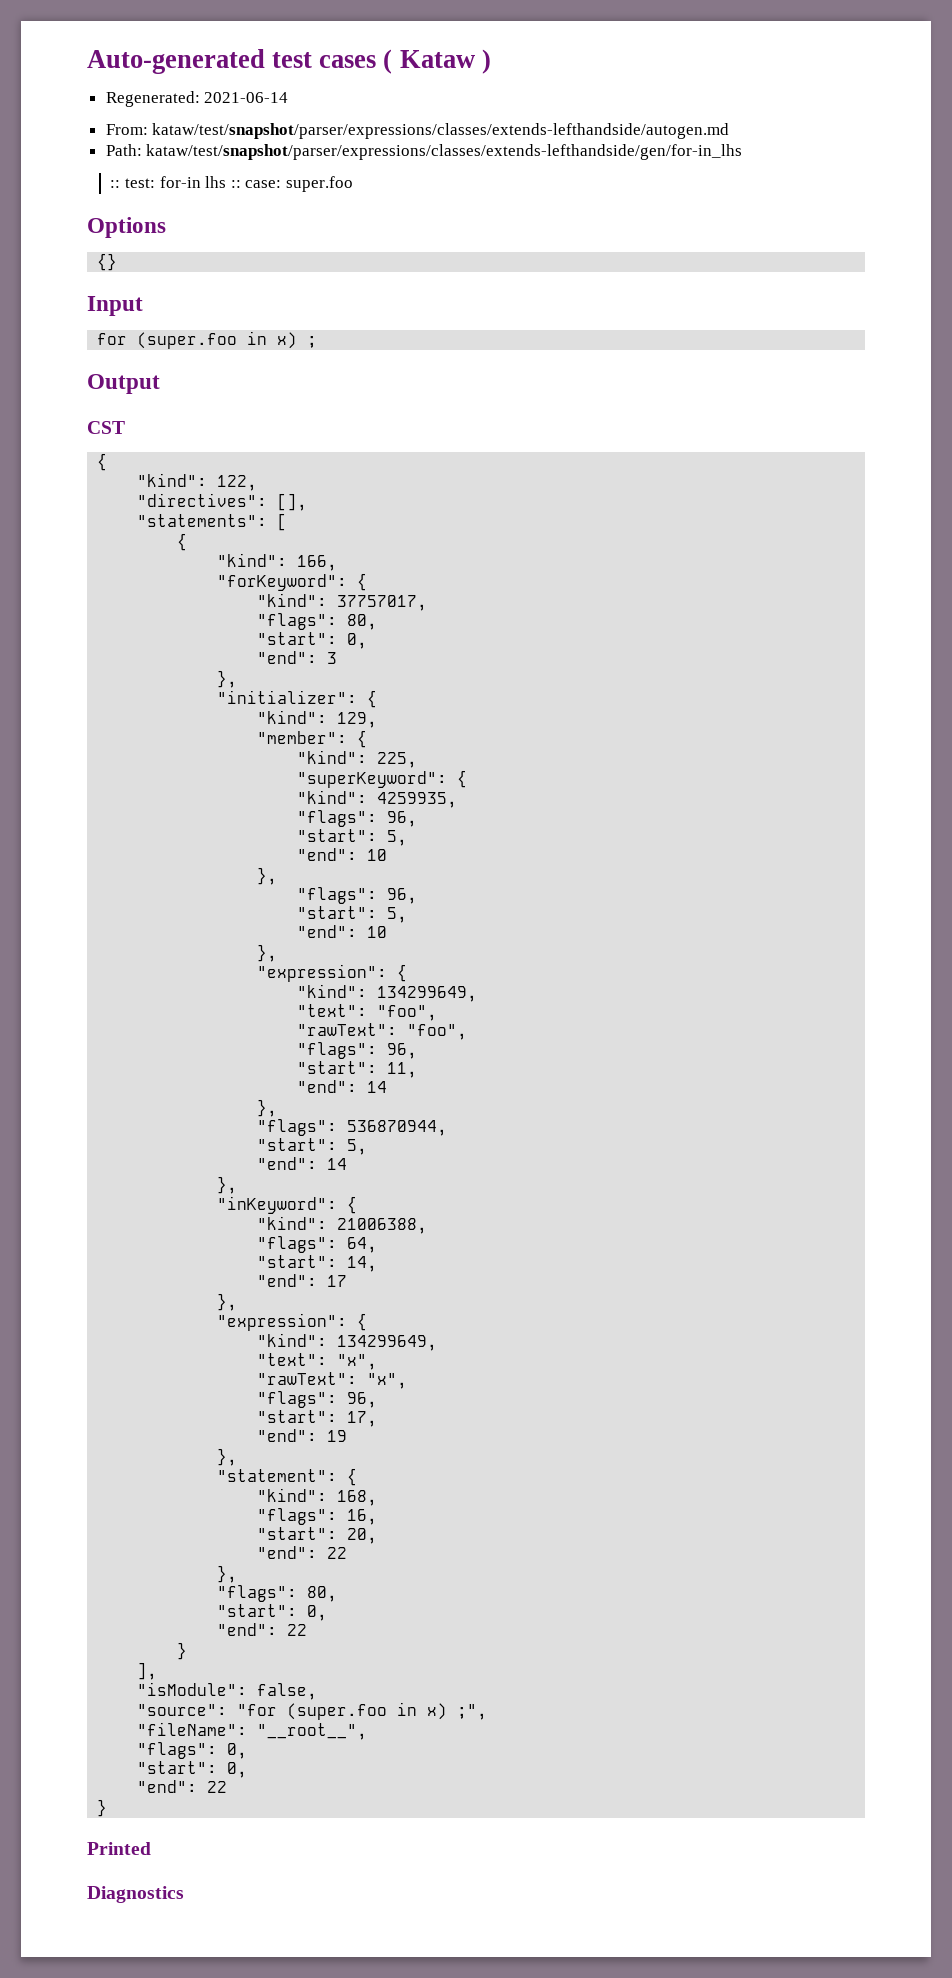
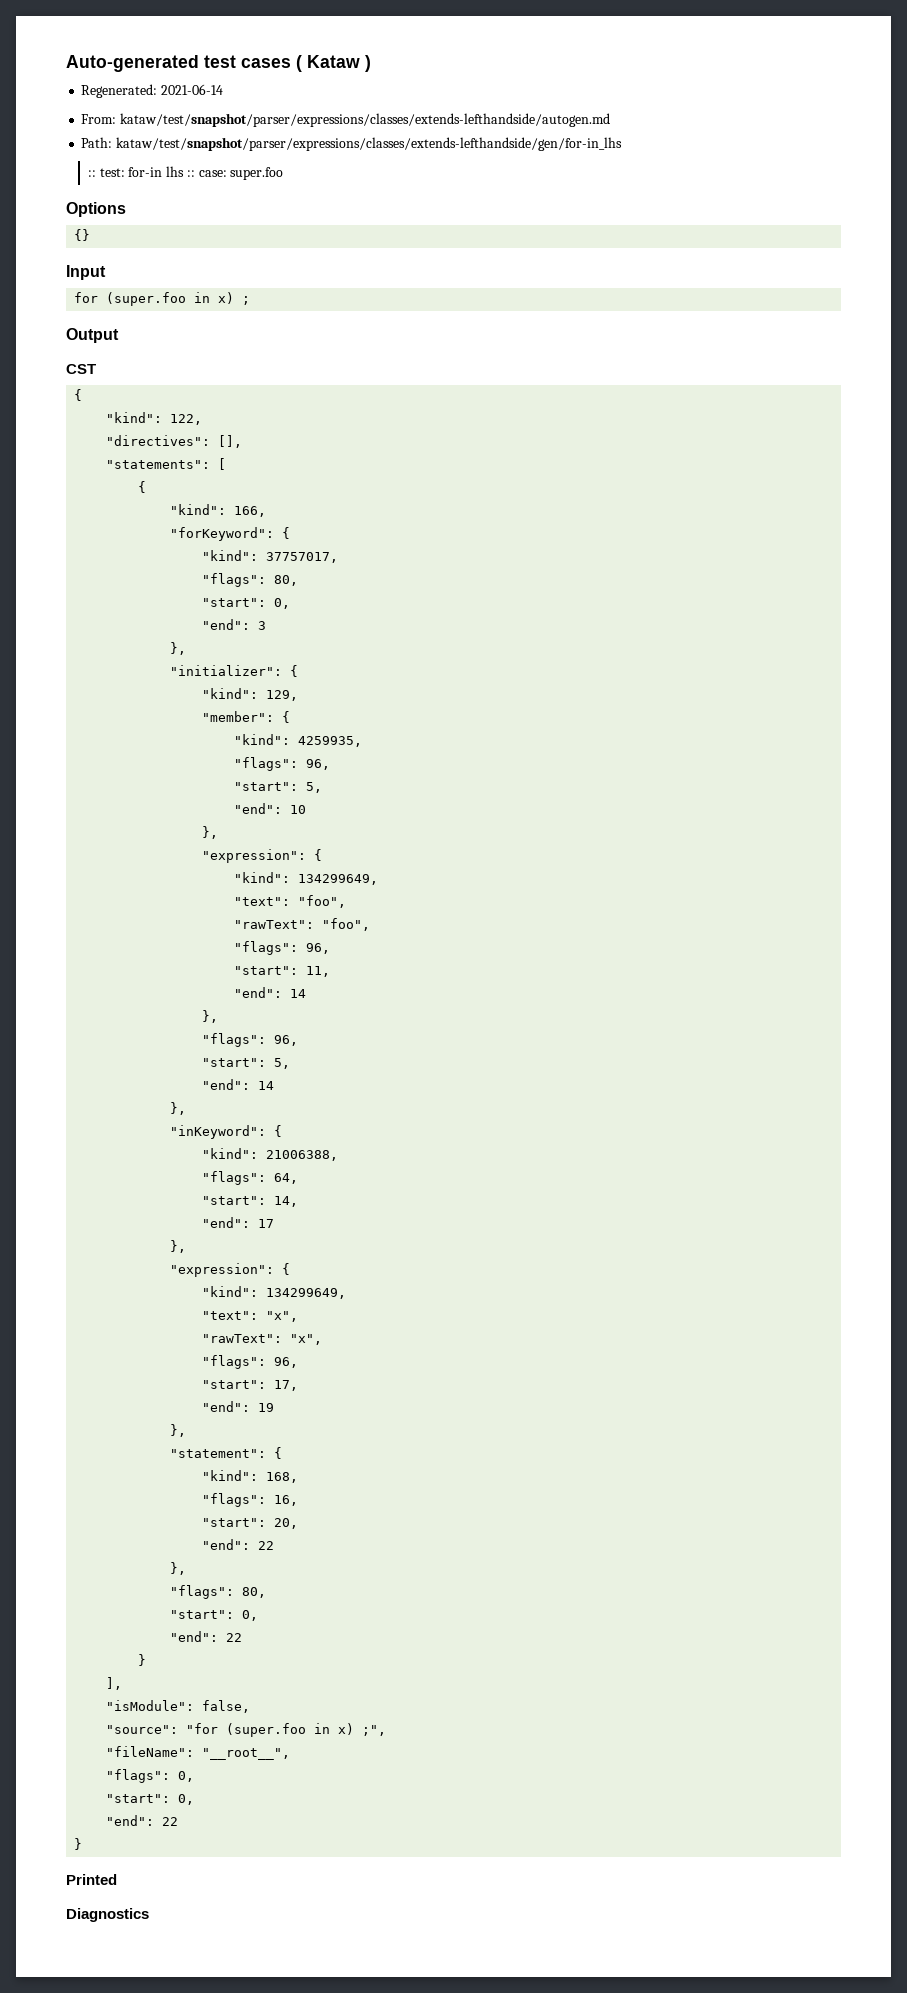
[297,750,418,768] [297,770,468,788] // "kind": 225, // "superKeyword": { -> (291, 717) none
[297,887,418,904] [297,906,408,923] [297,925,388,938] [257,944,278,962] // "flags": 96, // "start": 5, // "end": 10 // }, -> (219, 832) none
[347,1120,448,1136] 536870944, -> [274,1035,299,1046] 96,

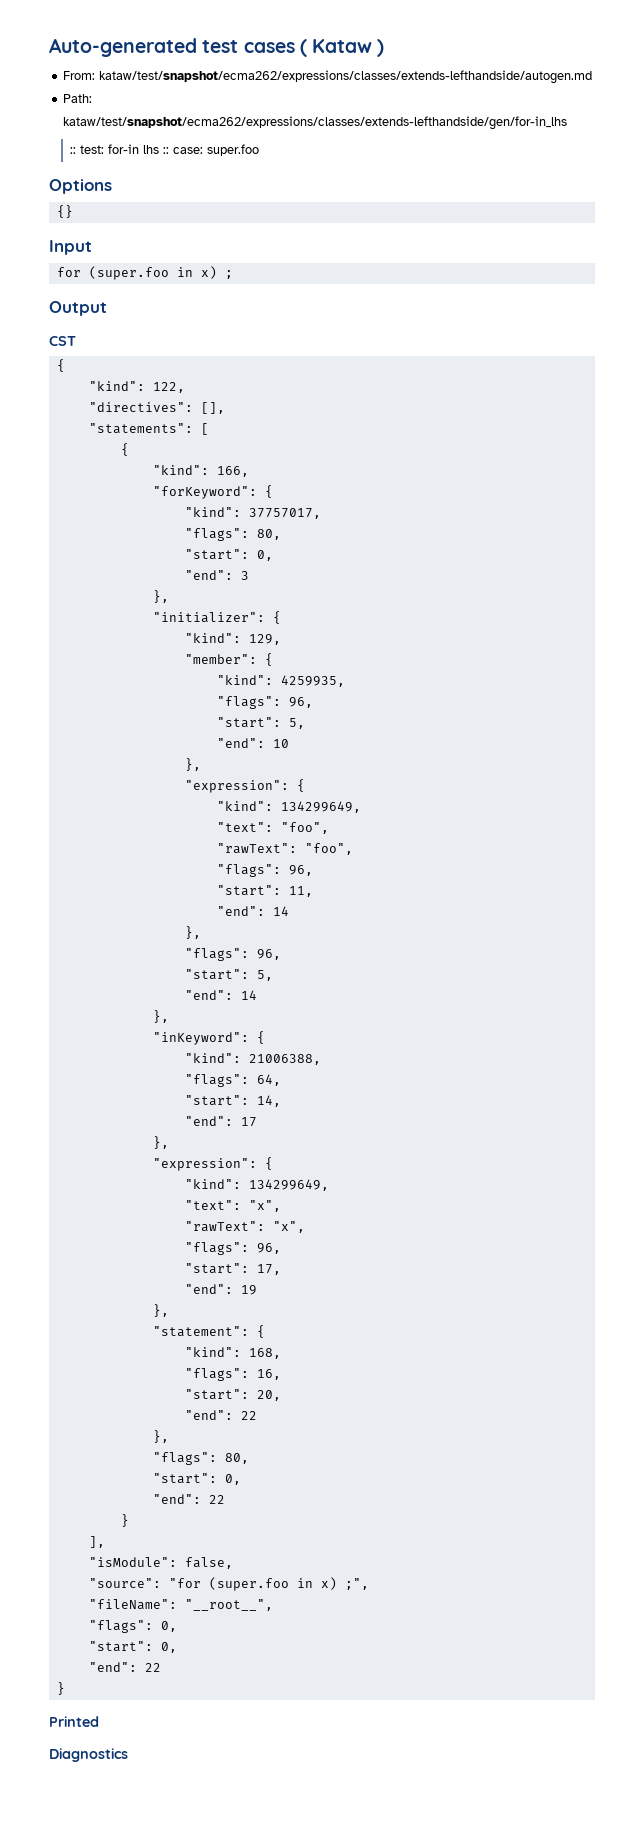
[81,84,224,98] // Regenerated: 2021-06-14 -> (385, 48) none
[120,113,611,127] kataw/test/snapshot/parser/expressions/classes/extends-lefthandside/autogen.md -> [99,70,593,84] kataw/test/snapshot/ecma262/expressions/classes/extends-lefthandside/autogen.md
[116,137,623,151] kataw/test/snapshot/parser/expressions/classes/extends-lefthandside/gen/for-in_lhs -> [63,116,568,130] kataw/test/snapshot/ecma262/expressions/classes/extends-lefthandside/gen/for-in_lhs

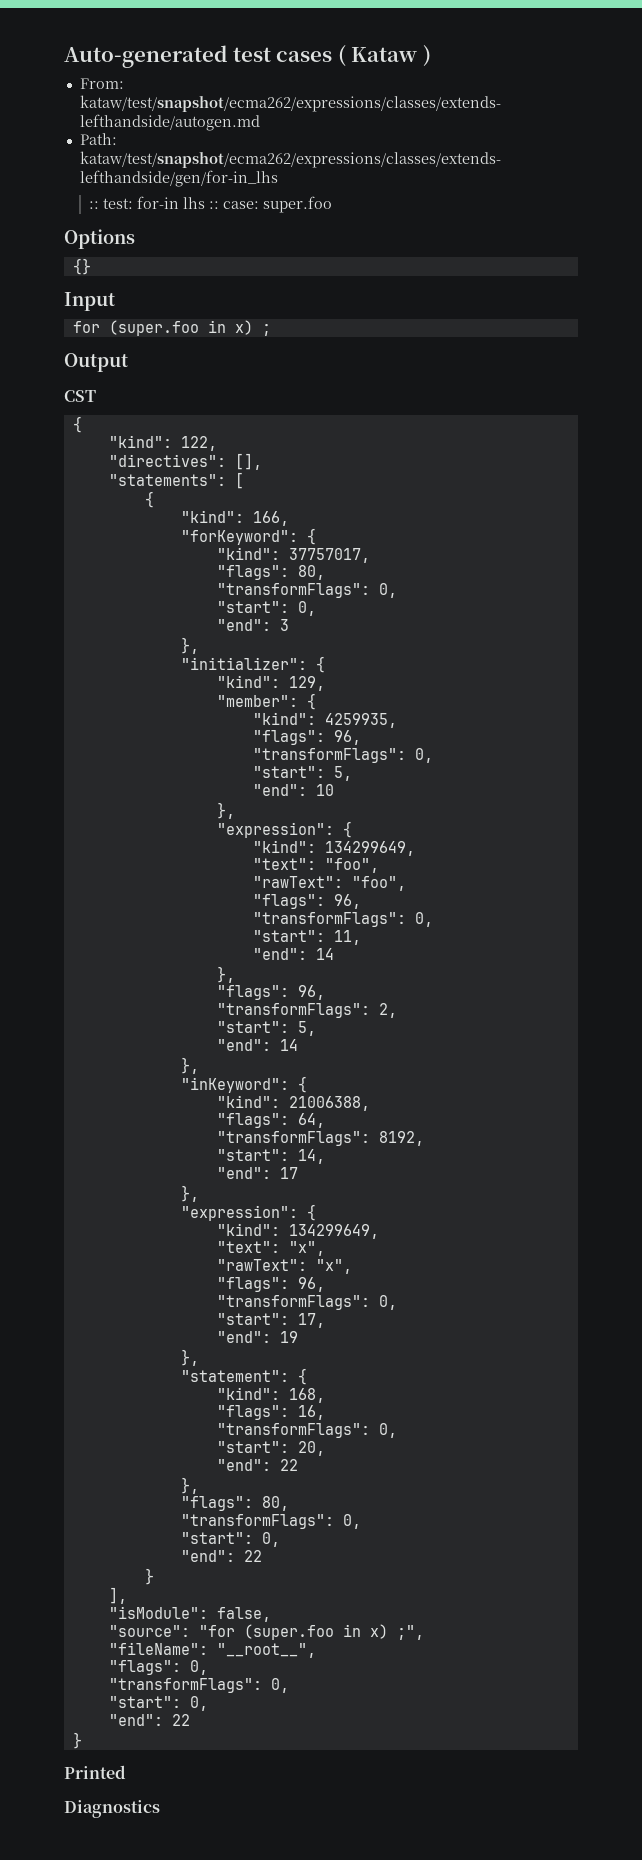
(281, 534) none -> [216,583,397,598] // "transformFlags": 0,
(313, 702) none -> [252,748,433,763] // "transformFlags": 0,
(313, 870) none -> [252,912,433,927] // "transformFlags": 0,
(281, 954) none -> [216,1003,397,1018] // "transformFlags": 2,
(281, 1080) none -> [216,1131,424,1146] // "transformFlags": 8192,
(281, 1248) none -> [216,1295,397,1310] // "transformFlags": 0,
(281, 1374) none -> [216,1423,397,1438] // "transformFlags": 0,
(249, 1458) none -> [180,1514,361,1529] // "transformFlags": 0,
(177, 1626) none -> [108,1678,289,1693] // "transformFlags": 0,

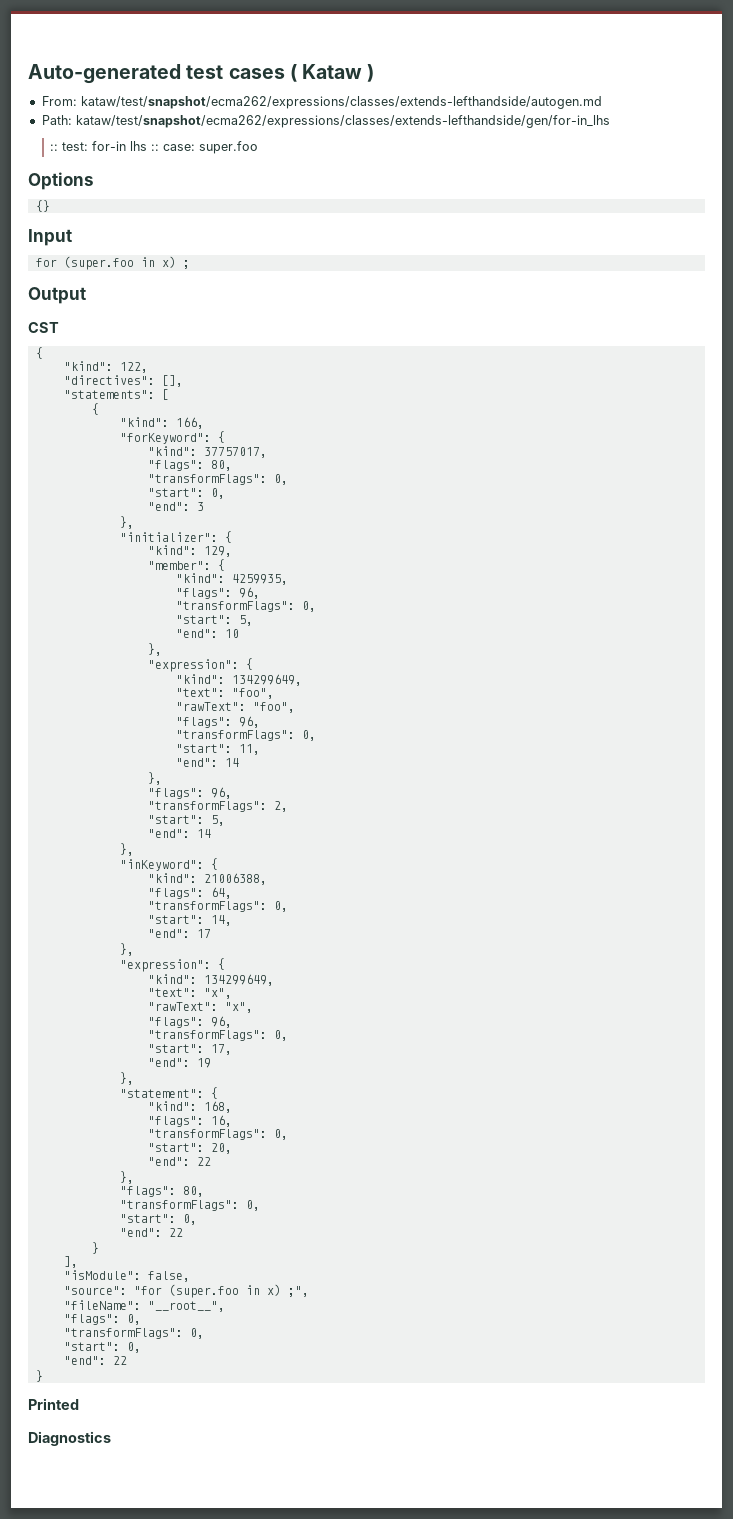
[378,1131,424,1146] 8192, -> [273,901,288,912] 0,

